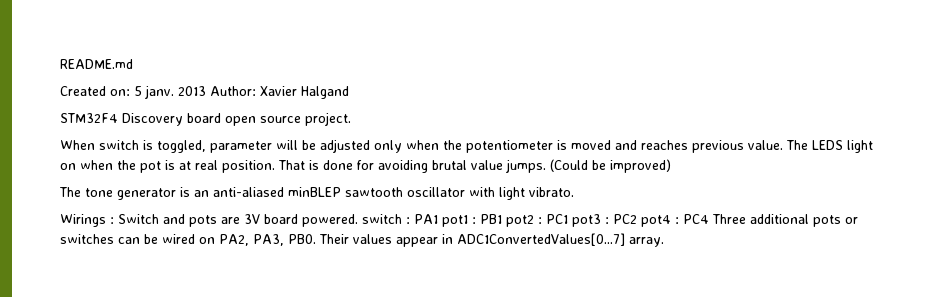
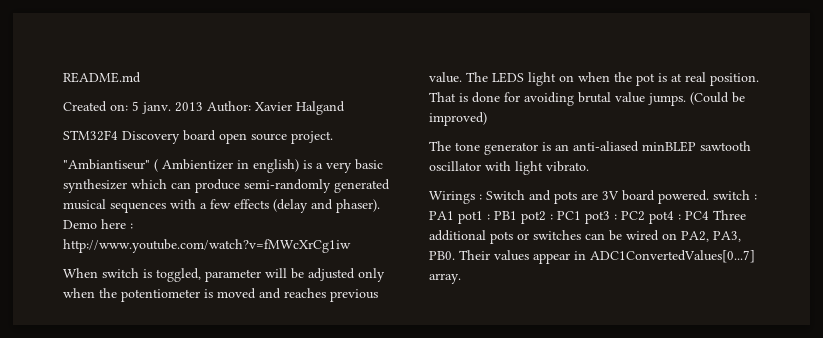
(351, 119) none -> [63,159,383,173] [63,179,390,193] [63,199,380,213] [63,219,133,229] [63,239,351,253] // "Ambiantiseur" ( Ambientizer in english) is a very basic synthesizer which can produce semi-randomly generated musical sequences with a few effects (delay and phaser). Demo here : http://www.youtube.com/watch?v=fMWcXrCg1iw

